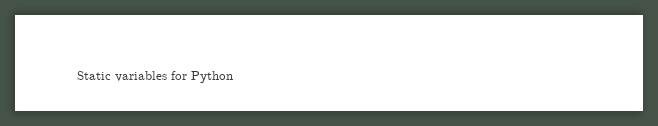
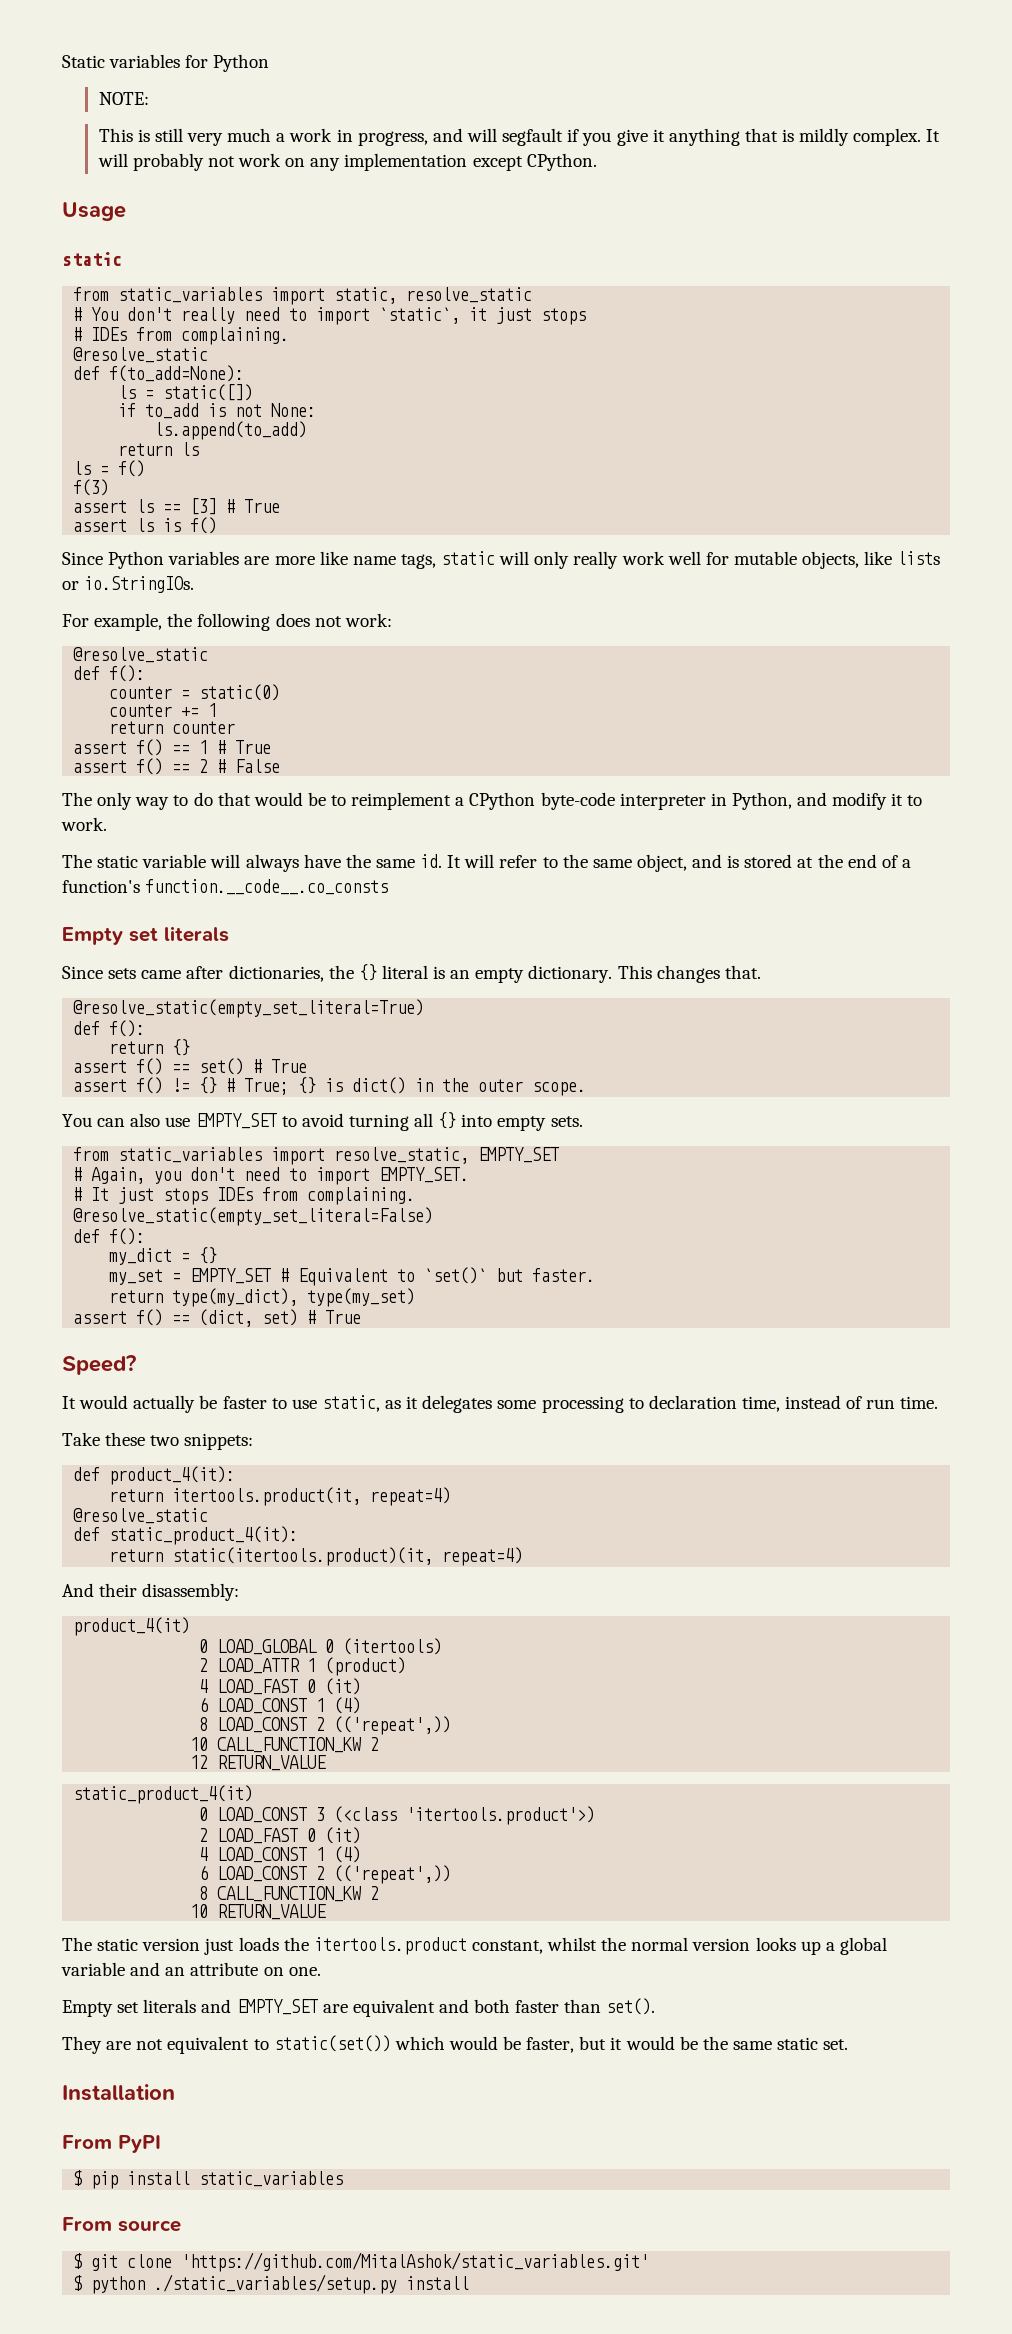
(233, 77) none -> [98,92,149,105] [98,128,941,146] [97,153,597,171] [62,202,126,221] [62,252,122,266] [73,287,533,305] [73,307,587,325] [73,327,290,345] [73,347,209,363] [73,365,245,382] [118,384,254,401] [118,403,317,419] [154,421,308,440] [118,442,200,456] [73,460,146,477] [73,479,110,496] [73,498,281,515] [73,517,218,534] [62,551,941,569] [62,576,195,593] [62,613,392,631] [73,647,209,663] [73,665,146,682] [109,684,281,701] [109,703,218,717] [109,721,236,734] [73,739,272,756] [73,758,281,775] [62,792,923,810] [61,817,107,831] [62,854,911,872] [62,879,389,895] [62,926,229,945] [62,964,761,983] [73,999,425,1018] [73,1020,146,1037] [109,1039,191,1056] [73,1058,308,1075] [73,1077,587,1096] [62,1112,583,1131] [73,1147,560,1165] [73,1167,470,1185] [73,1187,416,1205] [73,1207,434,1226] [73,1228,146,1245] [109,1247,218,1265] [109,1267,596,1286] [109,1288,416,1307] [73,1309,362,1327] [62,1355,136,1375] [62,1395,939,1413] [62,1432,254,1450] [73,1466,236,1485] [109,1487,452,1506] [73,1508,209,1524] [73,1526,299,1545] [109,1547,524,1566] [62,1583,240,1601] [73,1617,191,1636] [199,1638,443,1655] [199,1657,407,1676] [199,1678,362,1695] [199,1697,362,1714] [199,1716,452,1735] [190,1737,380,1753] [190,1755,327,1771] [73,1785,254,1804] [199,1806,596,1825] [199,1827,362,1844] [199,1846,362,1863] [199,1865,452,1884] [199,1886,380,1902] [190,1904,327,1920] [62,1937,887,1955] [61,1962,321,1976] [62,1998,656,2017] [62,2035,849,2054] [62,2084,175,2101] [62,2135,161,2153] [73,2170,344,2189] [62,2217,181,2232] [73,2252,650,2272] [73,2274,470,2294] // NOTE: // This is still very much a work in progress, and will segfault if you give it anything that is mildly complex. It will probably not work on any implementation except CPython. // Usage // static // from static_variables import static, resolve_static // # You don't really need to import `static`, it just stops // # IDEs from complaining. // @resolve_static // def f(to_add=None): // ls = static([]) // if to_add is not None: // ls.append(to_add) // return ls // ls = f() // f(3) // assert ls == [3] # True // assert ls is f() // Since Python variables are more like name tags, static will only really work well for mutable objects, like lists or io.StringIOs. // For example, the following does not work: // @resolve_static // def f(): // counter = static(0) // counter += 1 // return counter // assert f() == 1 # True // assert f() == 2 # False // The only way to do that would be to reimplement a CPython byte-code interpreter in Python, and modify it to work. // The static variable will always have the same id. It will refer to the same object, and is stored at the end of a function's function.__code__.co_consts // Empty set literals // Since sets came after dictionaries, the {} literal is an empty dictionary. This changes that. // @resolve_static(empty_set_literal=True) // def f(): // return {} // assert f() == set() # True // assert f() != {} # True; {} is dict() in the outer scope. // You can also use EMPTY_SET to avoid turning all {} into empty sets. // from static_variables import resolve_static, EMPTY_SET // # Again, you don't need to import EMPTY_SET. // # It just stops IDEs from complaining. // @resolve_static(empty_set_literal=False) // def f(): // my_dict = {} // my_set = EMPTY_SET # Equivalent to `set()` but faster. // return type(my_dict), type(my_set) // assert f() == (dict, set) # True // Speed? // It would actually be faster to use static, as it delegates some processing to declaration time, instead of run time. // Take these two snippets: // def product_4(it): // return itertools.product(it, repeat=4) // @resolve_static // def static_product_4(it): // return static(itertools.product)(it, repeat=4) // And their disassembly: // product_4(it) // 0 LOAD_GLOBAL 0 (itertools) // 2 LOAD_ATTR 1 (product) // 4 LOAD_FAST 0 (it) // 6 LOAD_CONST 1 (4) // 8 LOAD_CONST 2 (('repeat',)) // 10 CALL_FUNCTION_KW 2 // 12 RETURN_VALUE // static_product_4(it) // 0 LOAD_CONST 3 (<class 'itertools.product'>) // 2 LOAD_FAST 0 (it) // 4 LOAD_CONST 1 (4) // 6 LOAD_CONST 2 (('repeat',)) // 8 CALL_FUNCTION_KW 2 // 10 RETURN_VALUE // The static version just loads the itertools.product constant, whilst the normal version looks up a global variable and an attribute on one. // Empty set literals and EMPTY_SET are equivalent and both faster than set(). // They are not equivalent to static(set()) which would be faster, but it would be the same static set. // Installation // From PyPI // $ pip install static_variables // From source // $ git clone 'https://github.com/MitalAshok/static_variables.git' // $ python ./static_variables/setup.py install

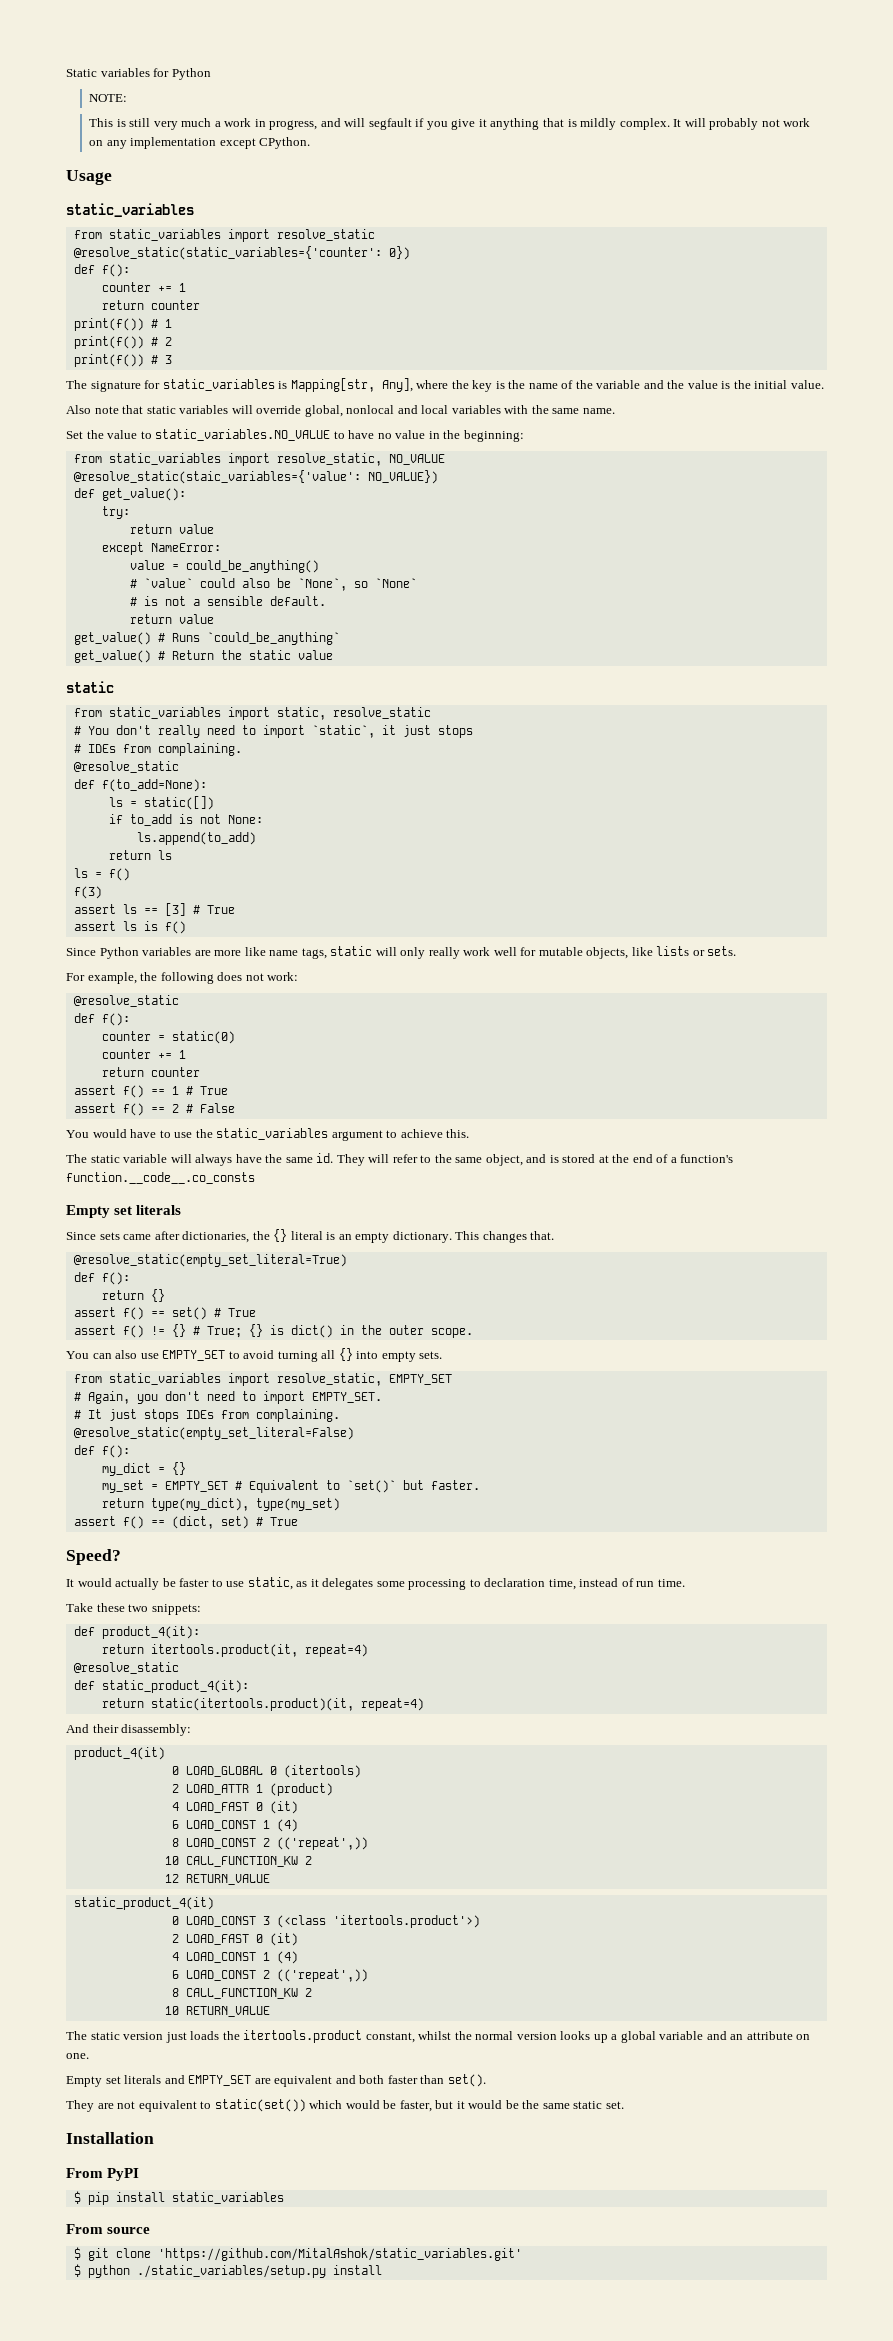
(126, 211) none -> [66,203,194,217] [73,229,375,242] [73,246,410,260] [73,264,130,277] [101,282,186,292] [101,300,200,310] [73,318,172,331] [73,336,172,349] [73,354,172,367] [66,378,824,392] [66,405,615,417] [66,429,524,442] [73,453,445,466] [73,470,438,484] [73,488,186,501] [101,506,130,519] [129,524,214,534] [101,542,221,555] [129,560,319,573] [129,578,417,591] [129,596,326,606] [129,614,214,624] [73,632,340,645] [73,650,333,663] // static_variables // from static_variables import resolve_static // @resolve_static(static_variables={'counter': 0}) // def f(): // counter += 1 // return counter // print(f()) # 1 // print(f()) # 2 // print(f()) # 3 // The signature for static_variables is Mapping[str, Any], where the key is the name of the variable and the value is the initial value. // Also note that static variables will override global, nonlocal and local variables with the same name. // Set the value to static_variables.NO_VALUE to have no value in the beginning: // from static_variables import resolve_static, NO_VALUE // @resolve_static(staic_variables={'value': NO_VALUE}) // def get_value(): // try: // return value // except NameError: // value = could_be_anything() // # `value` could also be `None`, so `None` // # is not a sensible default. // return value // get_value() # Runs `could_be_anything` // get_value() # Return the static value
[84,576,195,593] io.StringIOs. -> [707,946,737,956] sets.
[62,792,923,810] [61,817,107,831] The only way to do that would be to reimplement a CPython byte-code interpreter in Python, and modify it to work. -> [66,1128,470,1141] You would have to use the static_variables argument to achieve this.
[447,855,462,868] It -> [336,1154,365,1166] They

